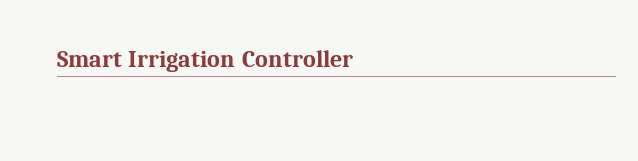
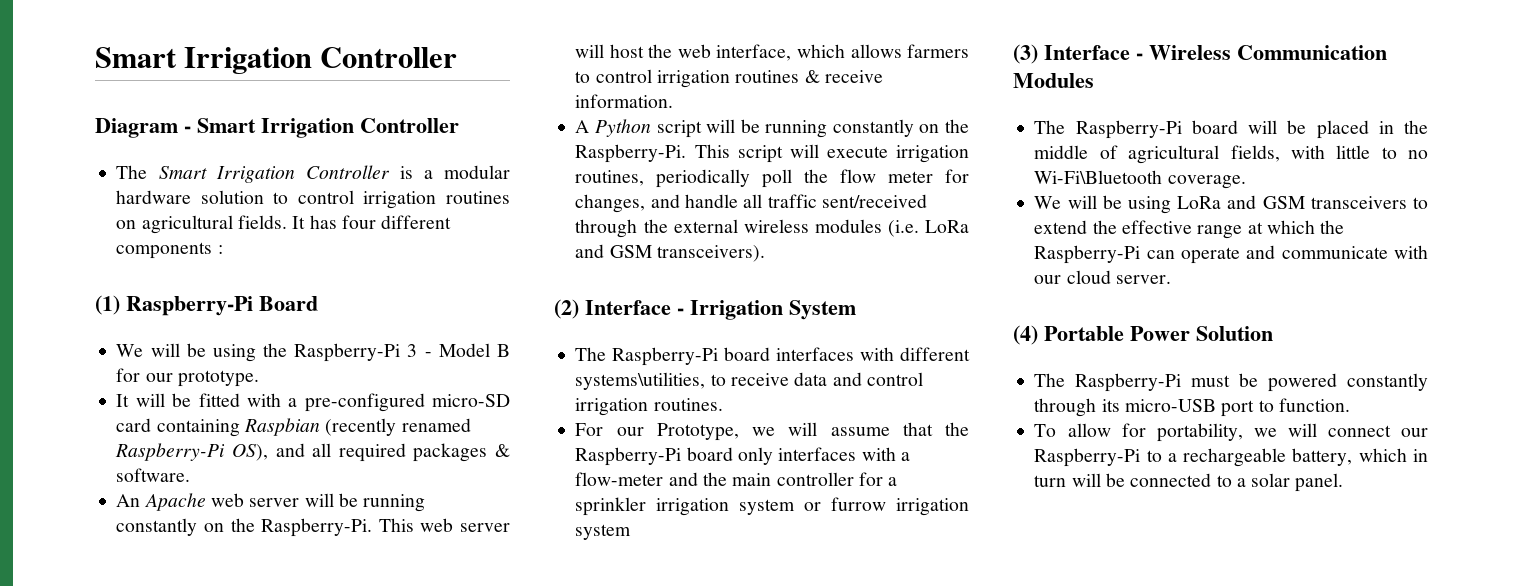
[57,50,353,72] Smart Irrigation Controller -> [95,47,458,74] [95,118,459,138] [116,165,510,183] [116,190,510,209] [116,215,452,234] [116,242,223,259] [95,295,318,316] [116,343,510,362] [116,368,259,387] [116,393,510,412] [116,418,471,437] [115,443,510,462] [116,468,191,482] [116,493,426,512] [116,518,510,537] [575,44,969,61] [575,69,883,88] [575,94,674,108] [575,119,969,138] [575,144,969,163] [575,169,969,188] [575,194,927,213] [575,219,969,238] [575,244,765,262] [554,299,856,320] [575,347,970,366] [575,372,923,390] [575,398,723,416] [575,422,969,441] [575,447,910,466] [575,472,898,486] [575,497,969,516] [575,524,632,540] [1013,44,1387,64] [1013,73,1094,88] [1034,120,1428,139] [1034,145,1428,164] [1034,170,1246,189] [1034,195,1428,214] [1034,220,1345,239] [1034,245,1428,264] [1034,270,1171,284] [1013,325,1273,345] [1034,373,1428,392] [1034,398,1350,417] [1034,423,1428,442] [1034,448,1428,467] [1034,473,1344,492] Smart Irrigation Controller // Diagram - Smart Irrigation Controller // The Smart Irrigation Controller is a modular hardware solution to control irrigation routines on agricultural fields. It has four different components : // (1) Raspberry-Pi Board // We will be using the Raspberry-Pi 3 - Model B for our prototype. // It will be fitted with a pre-configured micro-SD card containing Raspbian (recently renamed Raspberry-Pi OS), and all required packages & software. // An Apache web server will be running constantly on the Raspberry-Pi. This web server will host the web interface, which allows farmers to control irrigation routines & receive information. // A Python script will be running constantly on the Raspberry-Pi. This script will execute irrigation routines, periodically poll the flow meter for changes, and handle all traffic sent/received through the external wireless modules (i.e. LoRa and GSM transceivers). // (2) Interface - Irrigation System // The Raspberry-Pi board interfaces with different systems\utilities, to receive data and control irrigation routines. // For our Prototype, we will assume that the Raspberry-Pi board only interfaces with a flow-meter and the main controller for a sprinkler irrigation system or furrow irrigation system // (3) Interface - Wireless Communication Modules // The Raspberry-Pi board will be placed in the middle of agricultural fields, with little to no Wi-Fi\Bluetooth coverage. // We will be using LoRa and GSM transceivers to extend the effective range at which the Raspberry-Pi can operate and communicate with our cloud server. // (4) Portable Power Solution // The Raspberry-Pi must be powered constantly through its micro-USB port to function. // To allow for portability, we will connect our Raspberry-Pi to a rechargeable battery, which in turn will be connected to a solar panel.

